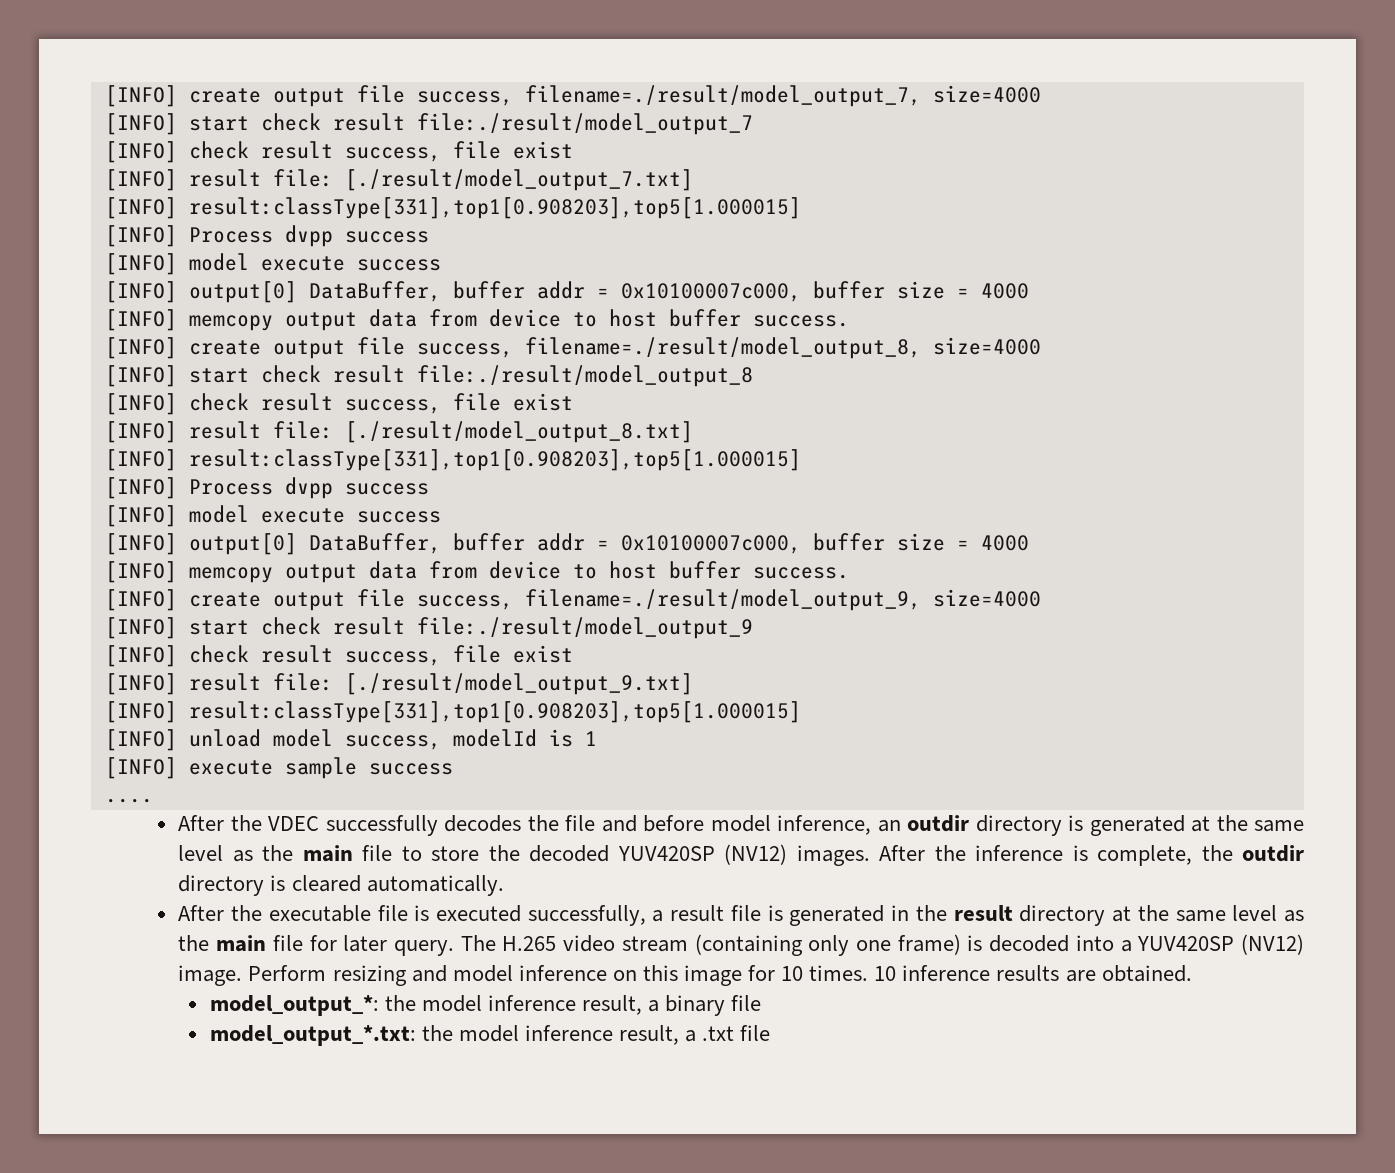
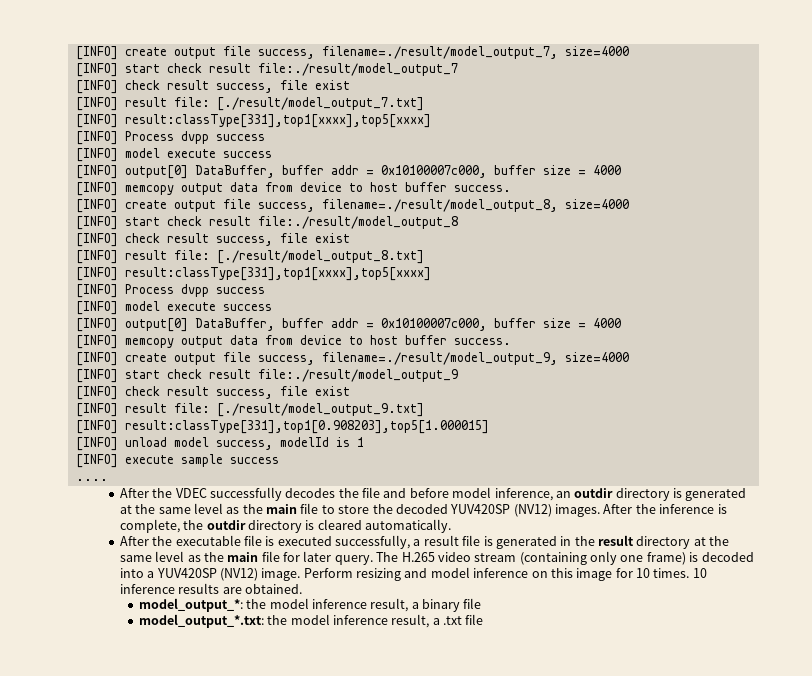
[188,197,801,219] result:classType[331],top1[0.908203],top5[1.000015] -> [124,114,431,128] result:classType[331],top1[xxxx],top5[xxxx]
[188,449,801,471] result:classType[331],top1[0.908203],top5[1.000015] -> [124,267,431,281] result:classType[331],top1[xxxx],top5[xxxx]

